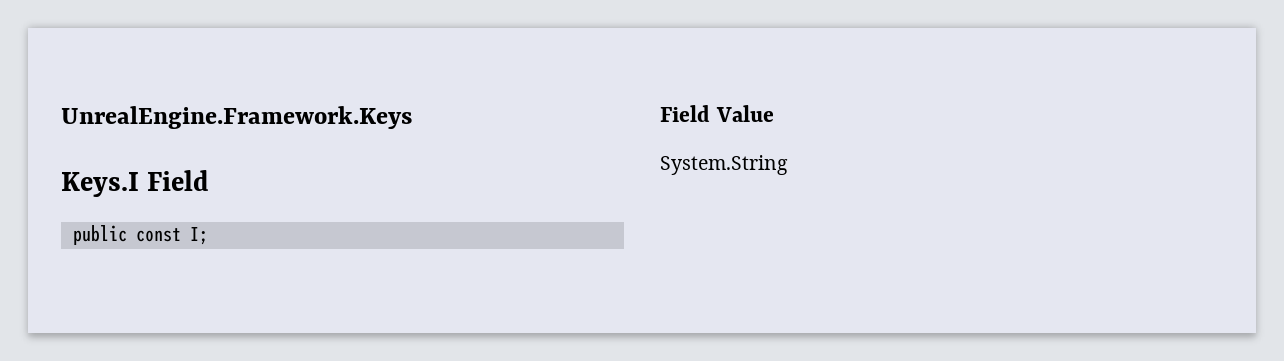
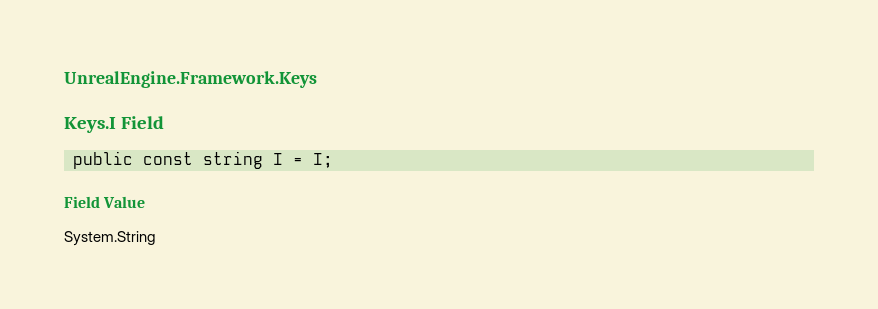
(181, 235) none -> [203,151,303,169] string I =

